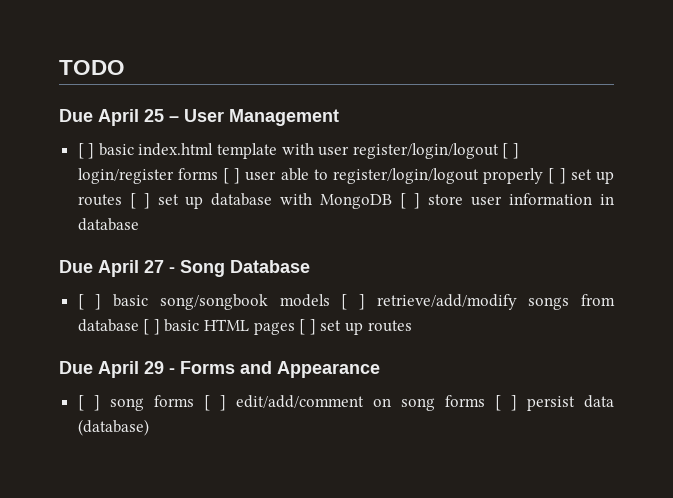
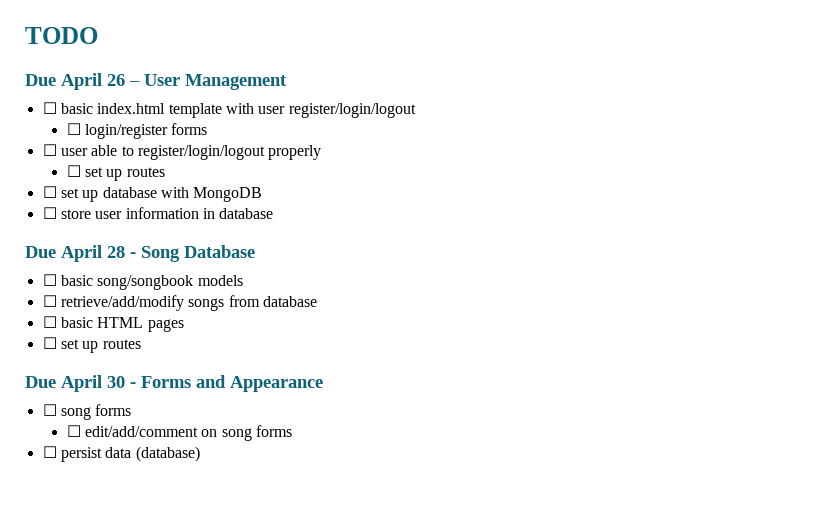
[144,109,164,122] 25 -> [107,74,125,86] 26
[77,143,95,159] [ ] -> [42,102,57,114] ☐
[502,143,520,159] [ ] -> [66,123,81,135] // ☐
[223,168,241,184] [ ] -> [42,144,57,156] // ☐
[548,168,614,184] [77,193,150,209] [ ] set up routes [ ] -> [66,165,165,181] [42,186,57,198] // ☐ set up routes // ☐
[400,193,421,209] [ ] -> [42,207,57,219] // ☐
[144,260,164,273] 27 -> [107,246,125,258] 28
[77,294,102,310] [ ] -> [42,274,57,286] ☐
[341,294,365,310] [ ] -> [42,295,57,307] // ☐
[143,319,160,335] [ ] -> [42,316,57,328] // ☐
[299,319,316,335] [ ] -> [42,337,57,349] // ☐
[144,361,164,374] 29 -> [107,376,125,388] 30
[77,395,226,411] [ ] song forms [ ] -> [42,404,132,420] [66,425,81,437] ☐ song forms // ☐
[494,395,517,411] [ ] -> [42,446,57,458] // ☐

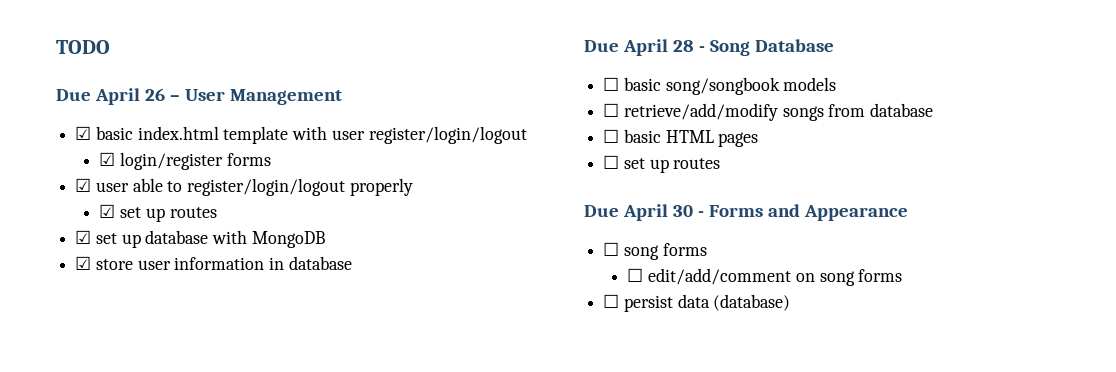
[42,102,57,114] ☐ -> [75,126,92,140] ☑
[66,123,81,135] ☐ -> [99,152,116,166] ☑
[42,144,57,156] ☐ -> [75,178,92,192] ☑
[66,165,165,181] [42,186,57,198] ☐ set up routes // ☐ -> [99,204,217,222] [75,230,92,244] ☑ set up routes // ☑
[42,207,57,219] ☐ -> [75,256,92,270] ☑

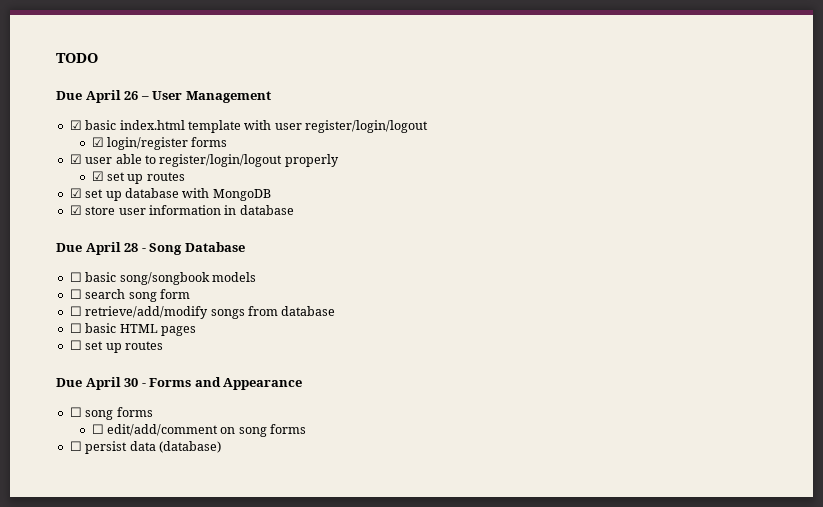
(837, 84) none -> [69,289,190,302] // ☐ search song form

